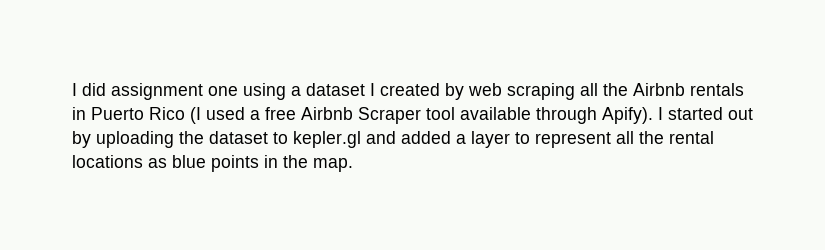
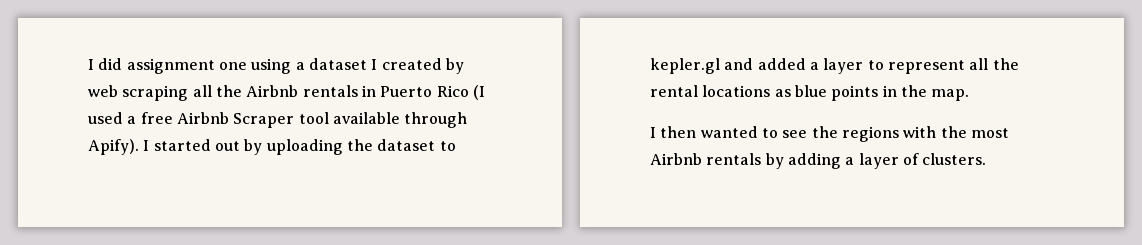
(353, 165) none -> [650,126,1009,142] [650,153,987,169] // I then wanted to see the regions with the most Airbnb rentals by adding a layer of clusters.

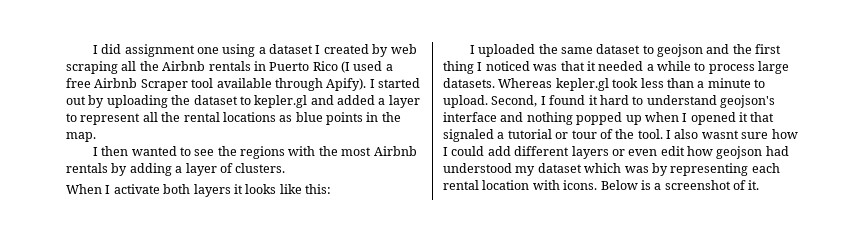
(987, 159) none -> [66,184,331,197] [469,44,782,57] [443,61,790,74] [443,78,765,91] [443,95,775,108] [443,112,775,125] [443,129,798,142] [443,146,789,159] [443,163,780,176] [443,180,760,190] // When I activate both layers it looks like this: // I uploaded the same dataset to geojson and the first thing I noticed was that it needed a while to process large datasets. Whereas kepler.gl took less than a minute to upload. Second, I found it hard to understand geojson's interface and nothing popped up when I opened it that signaled a tutorial or tour of the tool. I also wasnt sure how I could add different layers or even edit how geojson had understood my dataset which was by representing each rental location with icons. Below is a screenshot of it.

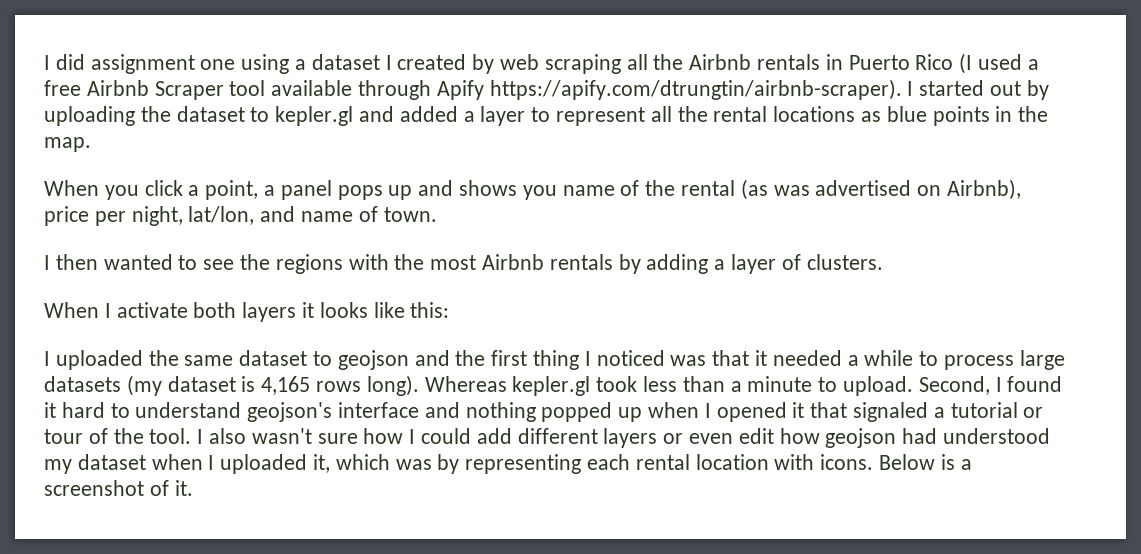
[326,78,367,91] Apify). -> [436,79,902,100] Apify https://apify.com/dtrungtin/airbnb-scraper).
(96, 137) none -> [44,179,1022,200] [44,206,437,226] // When you click a point, a panel pops up and shows you name of the rental (as was advertised on Airbnb), price per night, lat/lon, and name of town.
[443,78,495,88] datasets. -> [44,375,419,396] datasets (my dataset is 4,165 rows long).
[701,130,739,139] wasnt -> [251,428,312,444] wasn't
(582, 168) none -> [151,454,331,474] when I uploaded it,

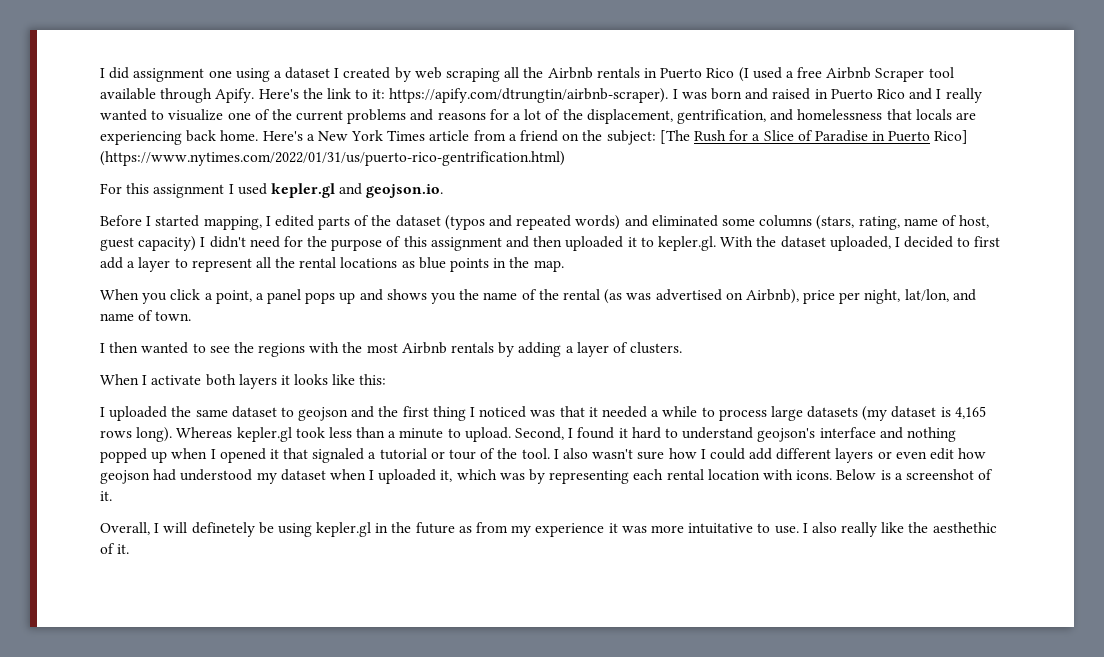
[436,79,1049,100] [44,106,458,126] Apify https://apify.com/dtrungtin/airbnb-scraper). I started out by uploading the dataset to kepler.gl and added -> [215,88,982,103] [100,109,976,124] [100,130,969,145] [100,151,565,166] [100,183,444,198] [100,215,990,230] [100,236,1001,251] [100,257,123,269] Apify. Here's the link to it: https://apify.com/dtrungtin/airbnb-scraper). I was born and raised in Puerto Rico and I really wanted to visualize one of the current problems and reasons for a lot of the displacement, gentrification, and homelessness that locals are experiencing back home. Here's a New York Times article from a friend on the subject: [The Rush for a Slice of Paradise in Puerto Rico] (https://www.nytimes.com/2022/01/31/us/puerto-rico-gentrification.html) // For this assignment I used kepler.gl and geojson.io. // Before I started mapping, I edited parts of the dataset (typos and repeated words) and eliminated some columns (stars, rating, name of host, guest capacity) I didn't need for the purpose of this assignment and then uploaded it to kepler.gl. With the dataset uploaded, I decided to first add
(557, 192) none -> [459,289,480,300] the
(193, 488) none -> [100,522,997,537] [100,543,130,554] // Overall, I will definetely be using kepler.gl in the future as from my experience it was more intuitative to use. I also really like the aesthethic of it.

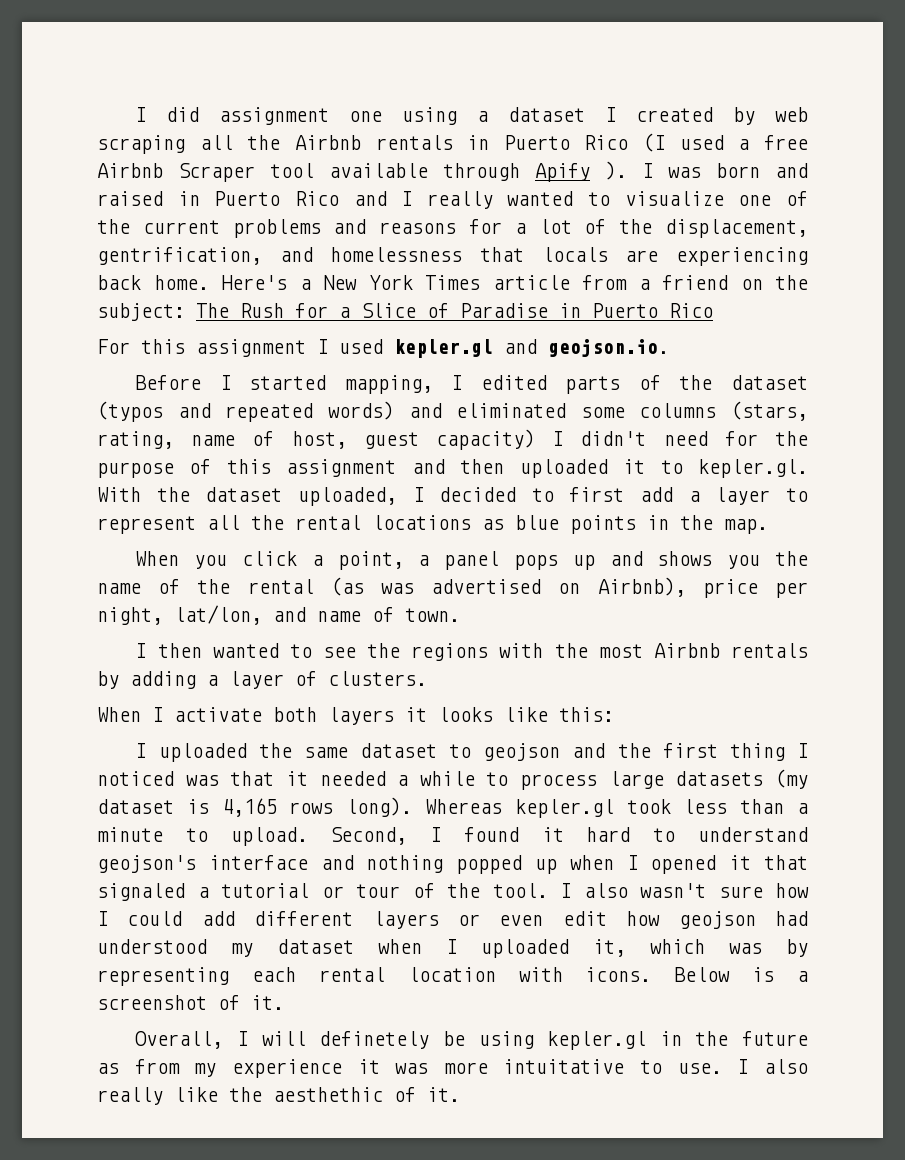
[215,88,669,103] Apify. Here's the link to it: https://apify.com/dtrungtin/airbnb-scraper). -> [535,161,627,182] Apify ).
[659,130,690,144] [The -> [196,303,229,318] The
[934,130,969,144] [100,151,565,166] Rico] (https://www.nytimes.com/2022/01/31/us/puerto-rico-gentrification.html) -> [669,303,713,318] Rico

